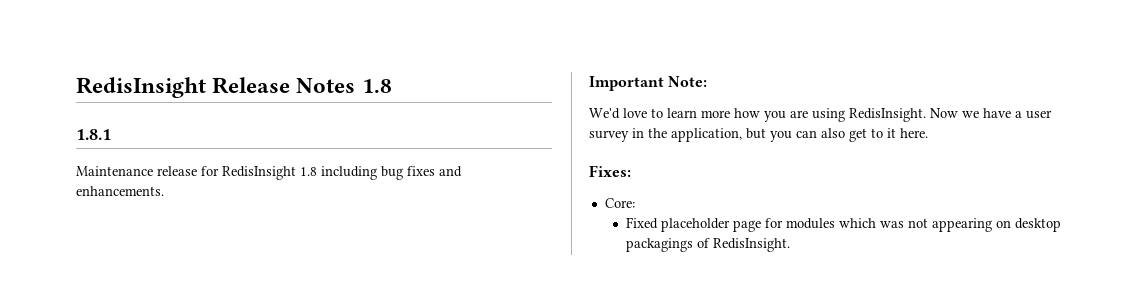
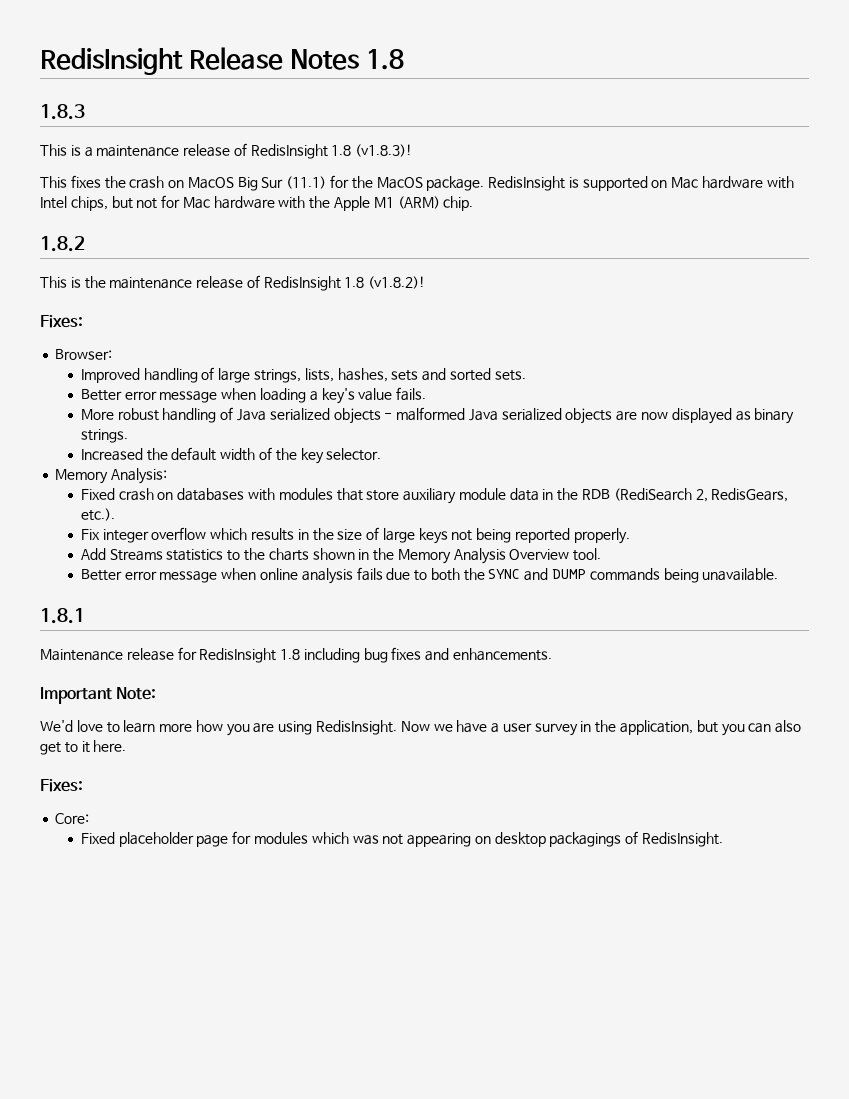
(392, 86) none -> [40,104,85,120] [40,143,413,159] [40,175,794,191] [40,195,474,211] [40,236,85,252] [40,275,426,291] [40,315,83,328] [55,349,113,360] [80,367,526,383] [80,387,427,404] [80,407,795,424] [80,429,128,443] [80,447,382,464] [55,468,168,484] [80,488,789,504] [80,508,115,521] [80,527,630,544] [80,548,602,564] [80,567,779,584] // 1.8.3 // This is a maintenance release of RedisInsight 1.8 (v1.8.3)! // This fixes the crash on MacOS Big Sur (11.1) for the MacOS package. RedisInsight is supported on Mac hardware with Intel chips, but not for Mac hardware with the Apple M1 (ARM) chip. // 1.8.2 // This is the maintenance release of RedisInsight 1.8 (v1.8.2)! // Fixes: // Browser: // Improved handling of large strings, lists, hashes, sets and sorted sets. // Better error message when loading a key's value fails. // More robust handling of Java serialized objects - malformed Java serialized objects are now displayed as binary strings. // Increased the default width of the key selector. // Memory Analysis: // Fixed crash on databases with modules that store auxiliary module data in the RDB (RediSearch 2, RedisGears, etc.). // Fix integer overflow which results in the size of large keys not being reported properly. // Add Streams statistics to the charts shown in the Memory Analysis Overview tool. // Better error message when online analysis fails due to both the SYNC and DUMP commands being unavailable.

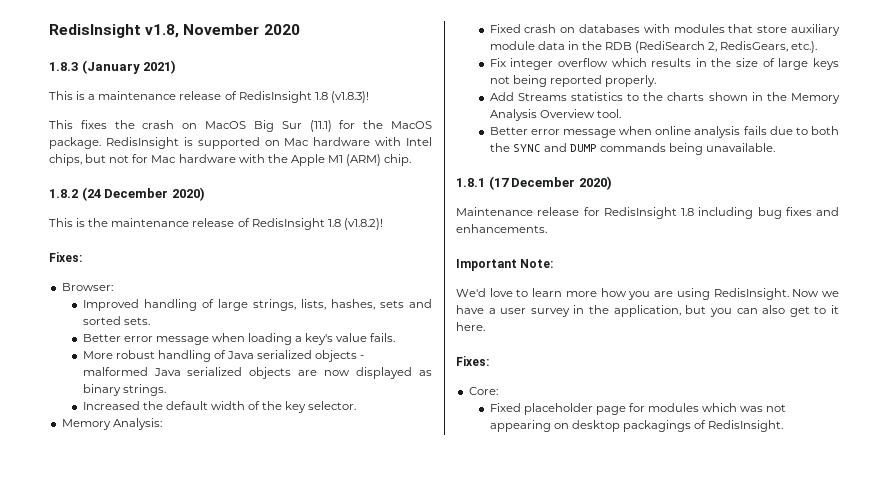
[40,47,404,75] RedisInsight Release Notes 1.8 -> [49,24,300,38] RedisInsight v1.8, November 2020
(85, 112) none -> [81,60,177,74] (January 2021)
(85, 244) none -> [81,187,205,201] (24 December 2020)
(85, 616) none -> [488,176,612,190] (17 December 2020)

